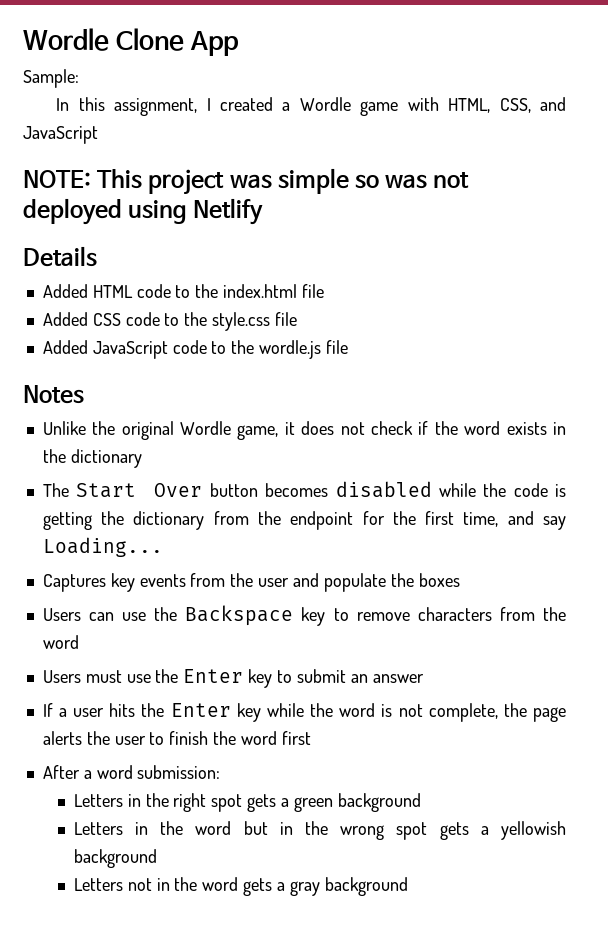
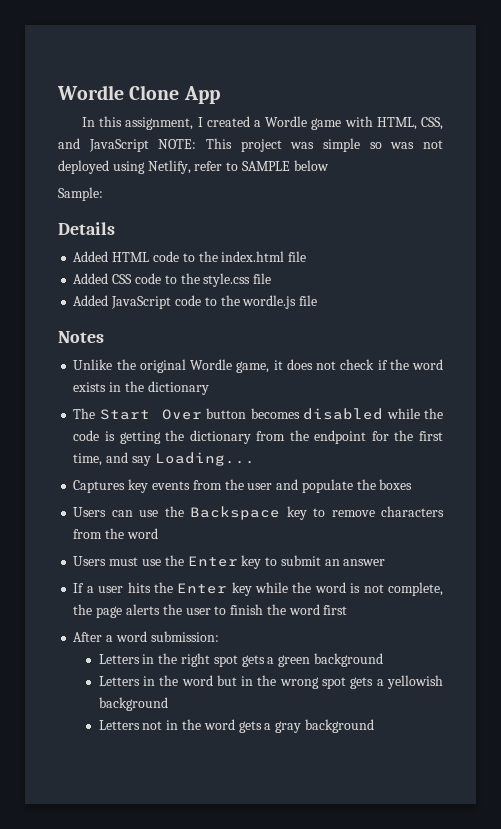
[23,69,79,88] // Sample: -> (220, 95) none
(98, 135) // -> (149, 145) none
[193,198,264,225] Netlify -> [147,160,329,174] [58,187,103,201] Netlify, refer to SAMPLE below // Sample:

